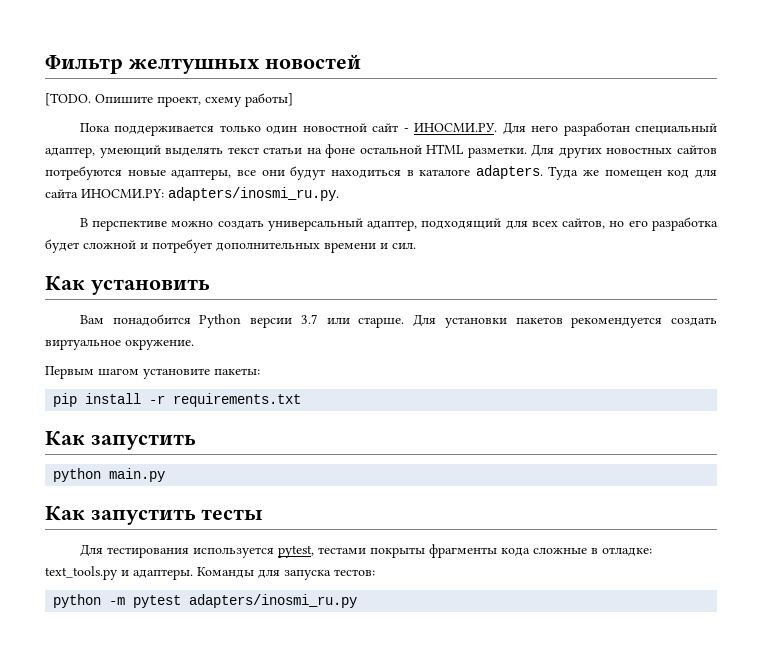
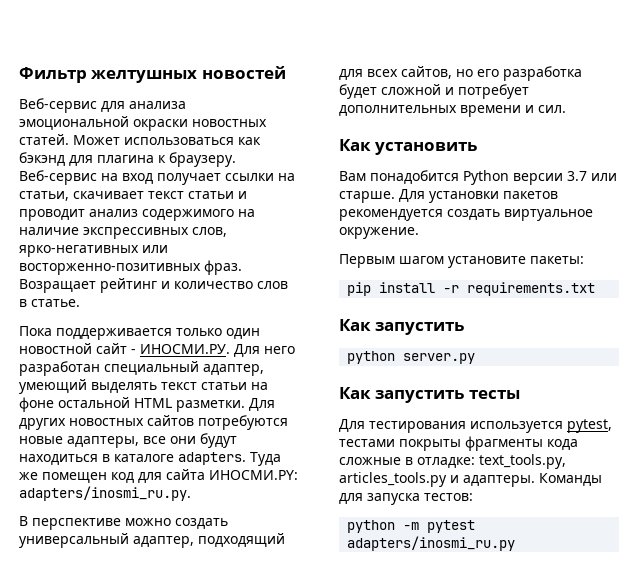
[45,93,293,107] [TODO. Опишите проект, схему работы] -> [19,98,186,113] [19,116,267,131] [19,134,261,145] [19,152,236,167] [19,170,295,185] [19,191,247,201] [19,209,255,221] [19,227,227,239] [19,245,168,257] [19,260,242,275] [19,278,288,293] [19,299,80,307] Веб-сервис для анализа эмоциональной окраски новостных статей. Может использоваться как бэкэнд для плагина к браузеру. Веб-сервис на вход получает ссылки на статьи, скачивает текст статьи и проводит анализ содержимого на наличие экспрессивных слов, ярко-негативных или восторженно-позитивных фраз. Возращает рейтинг и количество слов в статье.
[109,468,166,482] main.py -> [403,353,476,364] server.py
[45,566,118,580] text_tools.py -> [479,454,566,469] [339,472,447,487] text_tools.py, articles_tools.py

